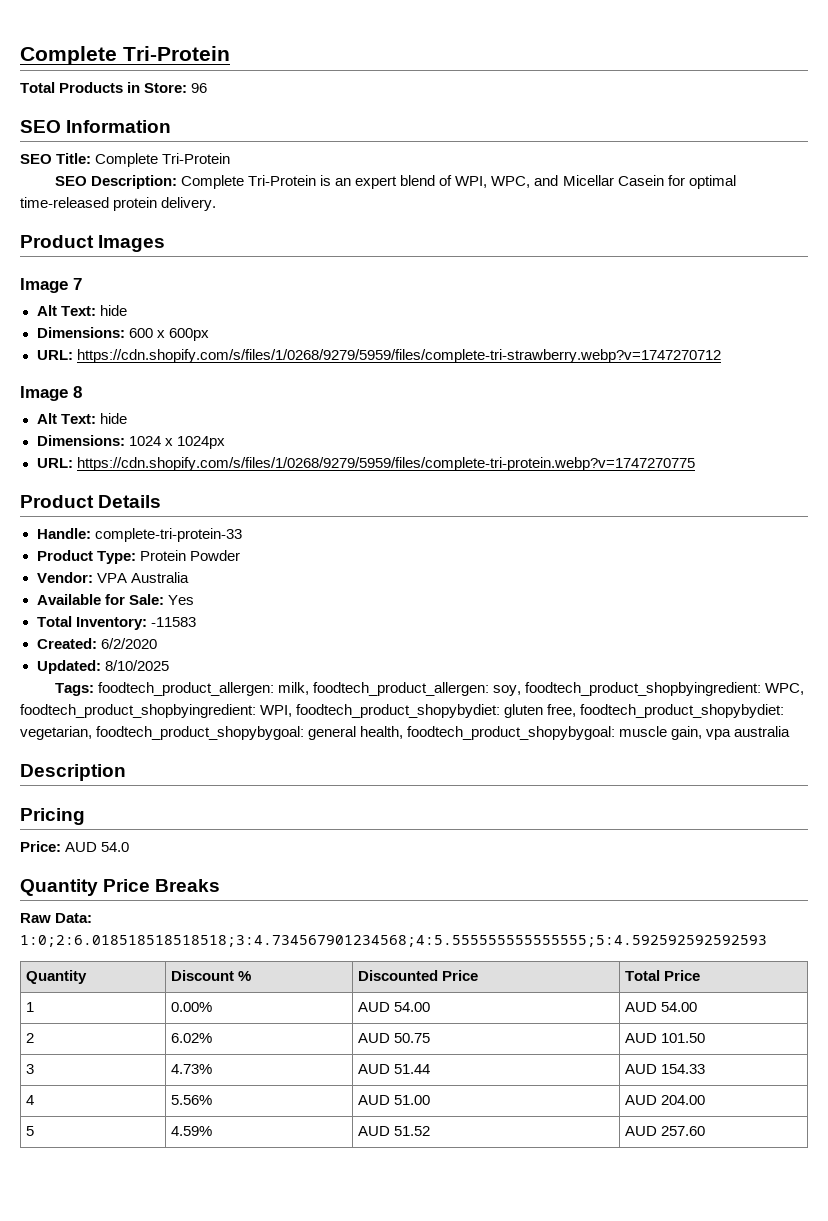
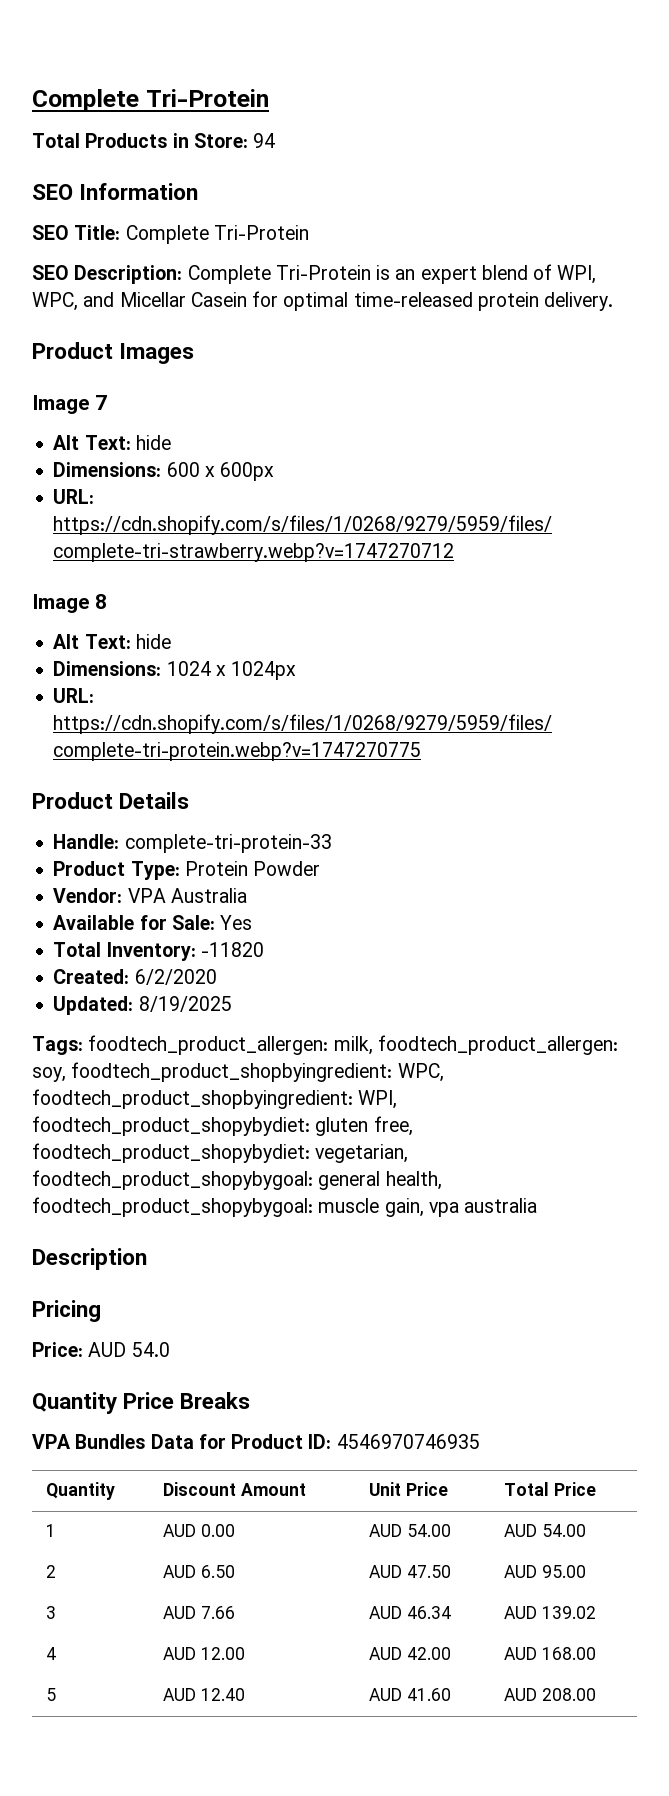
[191,83,208,93] 96 -> [253,133,276,148] 94
[150,617,196,627] -11583 -> [200,942,264,957] -11820
[104,660,169,671] 8/10/2025 -> [138,996,232,1012] 8/19/2025
[20,913,93,923] [20,935,767,947] Raw Data: 1:0;2:6.018518518518518;3:4.734567901234568;4:5.555555555555555;5:4.592592592592593 -> [32,1434,480,1449] VPA Bundles Data for Product ID: 4546970746935
[238,971,252,981] [358,970,439,981] % | Discounted -> [241,1483,307,1496] [369,1482,402,1496] Amount | Unit
[171,1002,213,1012] 0.00% -> [163,1524,236,1537] AUD 0.00
[171,1033,213,1043] [358,1033,431,1043] [625,1033,706,1043] 6.02% | AUD 50.75 | AUD 101.50 -> [163,1565,236,1578] [369,1565,452,1578] [504,1565,587,1578] AUD 6.50 | AUD 47.50 | AUD 95.00
[171,1064,213,1074] [358,1064,431,1074] [625,1064,706,1074] 4.73% | AUD 51.44 | AUD 154.33 -> [163,1606,236,1619] [369,1606,452,1619] [504,1606,597,1619] AUD 7.66 | AUD 46.34 | AUD 139.02
[171,1095,213,1105] [358,1095,431,1105] [625,1095,706,1105] 5.56% | AUD 51.00 | AUD 204.00 -> [163,1647,246,1660] [369,1647,452,1660] [504,1647,597,1660] AUD 12.00 | AUD 42.00 | AUD 168.00
[171,1126,213,1136] [358,1126,431,1136] [625,1126,706,1136] 4.59% | AUD 51.52 | AUD 257.60 -> [163,1688,246,1701] [369,1688,452,1701] [504,1688,597,1701] AUD 12.40 | AUD 41.60 | AUD 208.00

